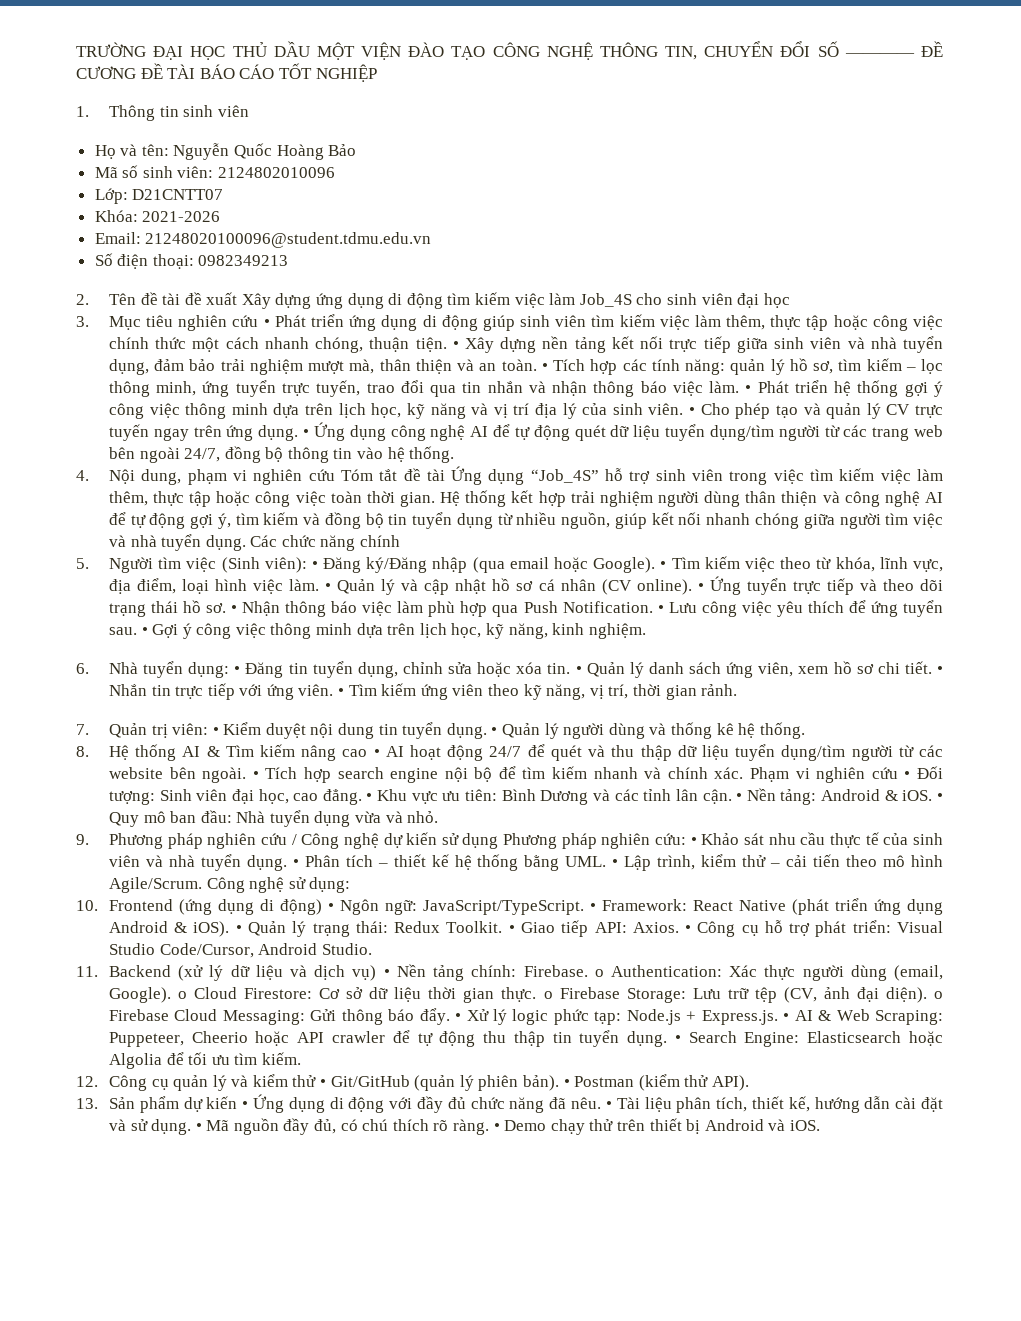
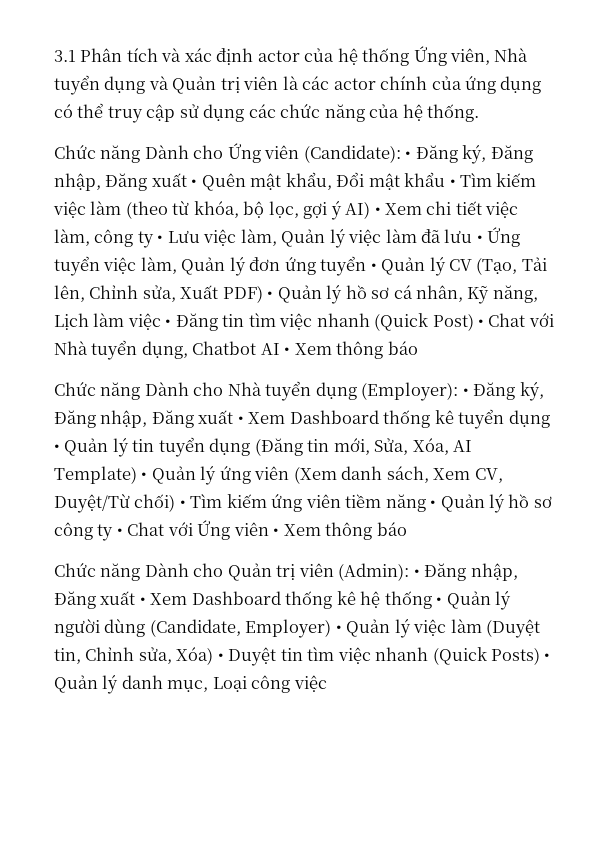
[76,41,943,60] [76,63,377,82] [76,105,249,121] [94,143,357,160] [94,165,336,178] [94,188,224,204] [94,210,221,222] [94,232,432,248] [94,253,289,269] [76,292,790,309] [76,314,944,331] [108,336,943,353] [108,358,943,375] [108,380,944,397] [108,403,944,419] [108,422,944,441] [108,446,455,463] [76,466,944,485] [108,490,943,507] [108,512,943,529] [108,534,401,551] [76,556,943,573] [108,576,944,595] [108,600,943,617] [108,623,646,639] [76,661,943,678] [108,683,334,700] TRƯỜNG ĐẠI HỌC THỦ DẦU MỘT VIỆN ĐÀO TẠO CÔNG NGHỆ THÔNG TIN, CHUYỂN ĐỔI SỐ ———— ĐỀ CƯƠNG ĐỀ TÀI BÁO CÁO TỐT NGHIỆP // 1. Thông tin sinh viên // Họ và tên: Nguyễn Quốc Hoàng Bảo // Mã số sinh viên: 2124802010096 // Lớp: D21CNTT07 // Khóa: 2021-2026 // Email: 21248020100096@student.tdmu.edu.vn // Số điện thoại: 0982349213 // 2. Tên đề tài đề xuất Xây dựng ứng dụng di động tìm kiếm việc làm Job_4S cho sinh viên đại học // 3. Mục tiêu nghiên cứu • Phát triển ứng dụng di động giúp sinh viên tìm kiếm việc làm thêm, thực tập hoặc công việc chính thức một cách nhanh chóng, thuận tiện. • Xây dựng nền tảng kết nối trực tiếp giữa sinh viên và nhà tuyển dụng, đảm bảo trải nghiệm mượt mà, thân thiện và an toàn. • Tích hợp các tính năng: quản lý hồ sơ, tìm kiếm – lọc thông minh, ứng tuyển trực tuyến, trao đổi qua tin nhắn và nhận thông báo việc làm. • Phát triển hệ thống gợi ý công việc thông minh dựa trên lịch học, kỹ năng và vị trí địa lý của sinh viên. • Cho phép tạo và quản lý CV trực tuyến ngay trên ứng dụng. • Ứng dụng công nghệ AI để tự động quét dữ liệu tuyển dụng/tìm người từ các trang web bên ngoài 24/7, đồng bộ thông tin vào hệ thống. // 4. Nội dung, phạm vi nghiên cứu Tóm tắt đề tài Ứng dụng “Job_4S” hỗ trợ sinh viên trong việc tìm kiếm việc làm thêm, thực tập hoặc công việc toàn thời gian. Hệ thống kết hợp trải nghiệm người dùng thân thiện và công nghệ AI để tự động gợi ý, tìm kiếm và đồng bộ tin tuyển dụng từ nhiều nguồn, giúp kết nối nhanh chóng giữa người tìm việc và nhà tuyển dụng. Các chức năng chính // 5. Người tìm việc (Sinh viên): • Đăng ký/Đăng nhập (qua email hoặc Google). • Tìm kiếm việc theo từ khóa, lĩnh vực, địa điểm, loại hình việc làm. • Quản lý và cập nhật hồ sơ cá nhân (CV online). • Ứng tuyển trực tiếp và theo dõi trạng thái hồ sơ. • Nhận thông báo việc làm phù hợp qua Push Notification. • Lưu công việc yêu thích để ứng tuyển sau. • Gợi ý công việc thông minh dựa trên lịch học, kỹ năng, kinh nghiệm. // 6. Nhà tuyển dụng: • Đăng tin tuyển dụng, chỉnh sửa hoặc xóa tin. • Quản lý danh sách ứng viên, xem hồ sơ chi tiết. • Nhắn tin trực tiếp với ứng viên. -> [54,46,529,66] [54,75,542,95] [54,103,480,123] [54,143,533,164] [54,172,537,191] [53,201,519,220] [54,227,521,248] [54,256,547,276] [54,285,538,304] [54,313,554,331] [54,340,418,360] [54,381,544,401] [54,409,550,429] [54,437,473,457] [54,466,503,485] [54,494,176,513] 3.1 Phân tích và xác định actor của hệ thống Ứng viên, Nhà tuyển dụng và Quản trị viên là các actor chính của ứng dụng có thể truy cập sử dụng các chức năng của hệ thống. // Chức năng Dành cho Ứng viên (Candidate): • Đăng ký, Đăng nhập, Đăng xuất • Quên mật khẩu, Đổi mật khẩu • Tìm kiếm việc làm (theo từ khóa, bộ lọc, gợi ý AI) • Xem chi tiết việc làm, công ty • Lưu việc làm, Quản lý việc làm đã lưu • Ứng tuyển việc làm, Quản lý đơn ứng tuyển • Quản lý CV (Tạo, Tải lên, Chỉnh sửa, Xuất PDF) • Quản lý hồ sơ cá nhân, Kỹ năng, Lịch làm việc • Đăng tin tìm việc nhanh (Quick Post) • Chat với Nhà tuyển dụng, Chatbot AI • Xem thông báo // Chức năng Dành cho Nhà tuyển dụng (Employer): • Đăng ký, Đăng nhập, Đăng xuất • Xem Dashboard thống kê tuyển dụng • Quản lý tin tuyển dụng (Đăng tin mới, Sửa, Xóa, AI Template) • Quản lý ứng viên (Xem danh sách, Xem CV, Duyệt/Từ chối)
[488,684,738,700] [76,722,487,739] theo kỹ năng, vị trí, thời gian rảnh. // 7. Quản trị viên: • Kiểm duyệt nội dung tin tuyển dụng. -> [345,494,552,513] [54,520,407,541] [54,563,518,581] [54,591,432,609] tiềm năng • Quản lý hồ sơ công ty • Chat với Ứng viên • Xem thông báo // Chức năng Dành cho Quản trị viên (Admin): • Đăng nhập, Đăng xuất • Xem Dashboard thống kê hệ thống
[649,722,805,739] [76,744,944,761] [108,766,943,783] [108,788,944,805] [108,810,439,827] [76,832,943,849] [108,854,943,871] [108,877,351,893] [76,898,944,915] [108,920,944,937] [108,943,372,958] [76,964,943,981] [108,987,943,1003] [108,1008,943,1025] [108,1030,944,1047] [108,1052,301,1069] [76,1074,749,1091] [76,1094,943,1113] [108,1118,820,1135] và thống kê hệ thống. // 8. Hệ thống AI & Tìm kiếm nâng cao • AI hoạt động 24/7 để quét và thu thập dữ liệu tuyển dụng/tìm người từ các website bên ngoài. • Tích hợp search engine nội bộ để tìm kiếm nhanh và chính xác. Phạm vi nghiên cứu • Đối tượng: Sinh viên đại học, cao đẳng. • Khu vực ưu tiên: Bình Dương và các tỉnh lân cận. • Nền tảng: Android & iOS. • Quy mô ban đầu: Nhà tuyển dụng vừa và nhỏ. // 9. Phương pháp nghiên cứu / Công nghệ dự kiến sử dụng Phương pháp nghiên cứu: • Khảo sát nhu cầu thực tế của sinh viên và nhà tuyển dụng. • Phân tích – thiết kế hệ thống bằng UML. • Lập trình, kiểm thử – cải tiến theo mô hình Agile/Scrum. Công nghệ sử dụng: // 10. Frontend (ứng dụng di động) • Ngôn ngữ: JavaScript/TypeScript. • Framework: React Native (phát triển ứng dụng Android & iOS). • Quản lý trạng thái: Redux Toolkit. • Giao tiếp API: Axios. • Công cụ hỗ trợ phát triển: Visual Studio Code/Cursor, Android Studio. // 11. Backend (xử lý dữ liệu và dịch vụ) • Nền tảng chính: Firebase. o Authentication: Xác thực người dùng (email, Google). o Cloud Firestore: Cơ sở dữ liệu thời gian thực. o Firebase Storage: Lưu trữ tệp (CV, ảnh đại diện). o Firebase Cloud Messaging: Gửi thông báo đẩy. • Xử lý logic phức tạp: Node.js + Express.js. • AI & Web Scraping: Puppeteer, Cheerio hoặc API crawler để tự động thu thập tin tuyển dụng. • Search Engine: Elasticsearch hoặc Algolia để tối ưu tìm kiếm. // 12. Công cụ quản lý và kiểm thử • Git/GitHub (quản lý phiên bản). • Postman (kiểm thử API). // 13. Sản phẩm dự kiến • Ứng dụng di động với đầy đủ chức năng đã nêu. • Tài liệu phân tích, thiết kế, hướng dẫn cài đặt và sử dụng. • Mã nguồn đầy đủ, có chú thích rõ ràng. • Demo chạy thử trên thiết bị Android và iOS. -> [149,619,541,638] [54,647,551,666] [54,675,327,694] (Candidate, Employer) • Quản lý việc làm (Duyệt tin, Chỉnh sửa, Xóa) • Duyệt tin tìm việc nhanh (Quick Posts) • Quản lý danh mục, Loại công việc

